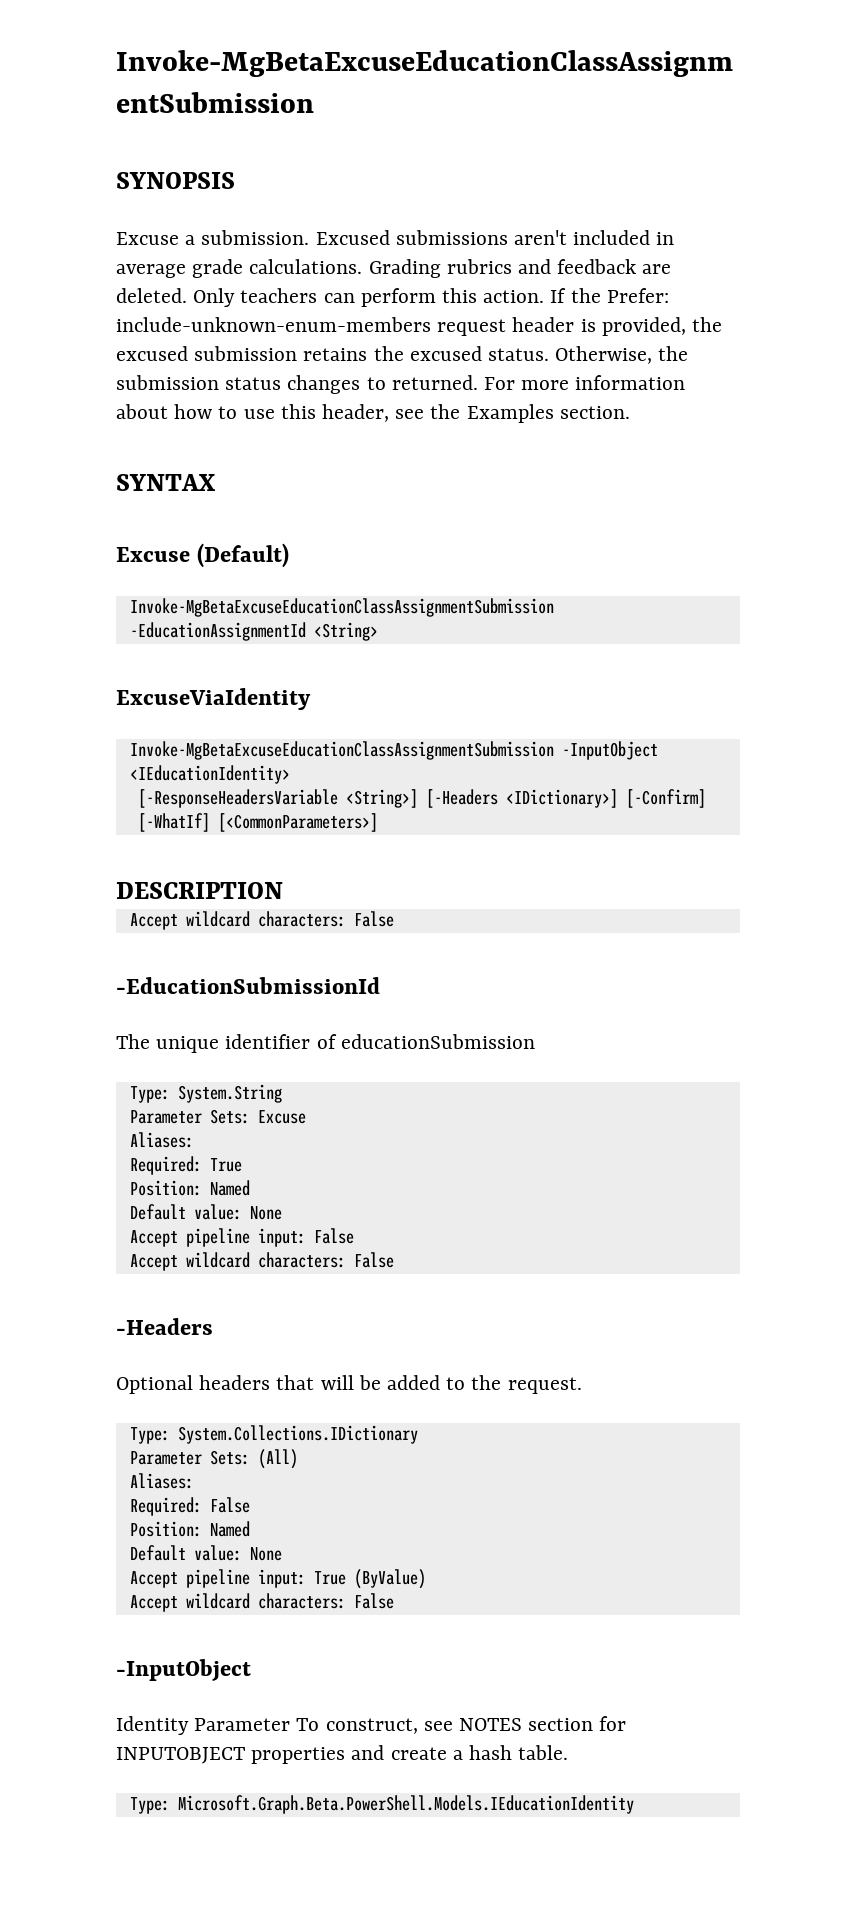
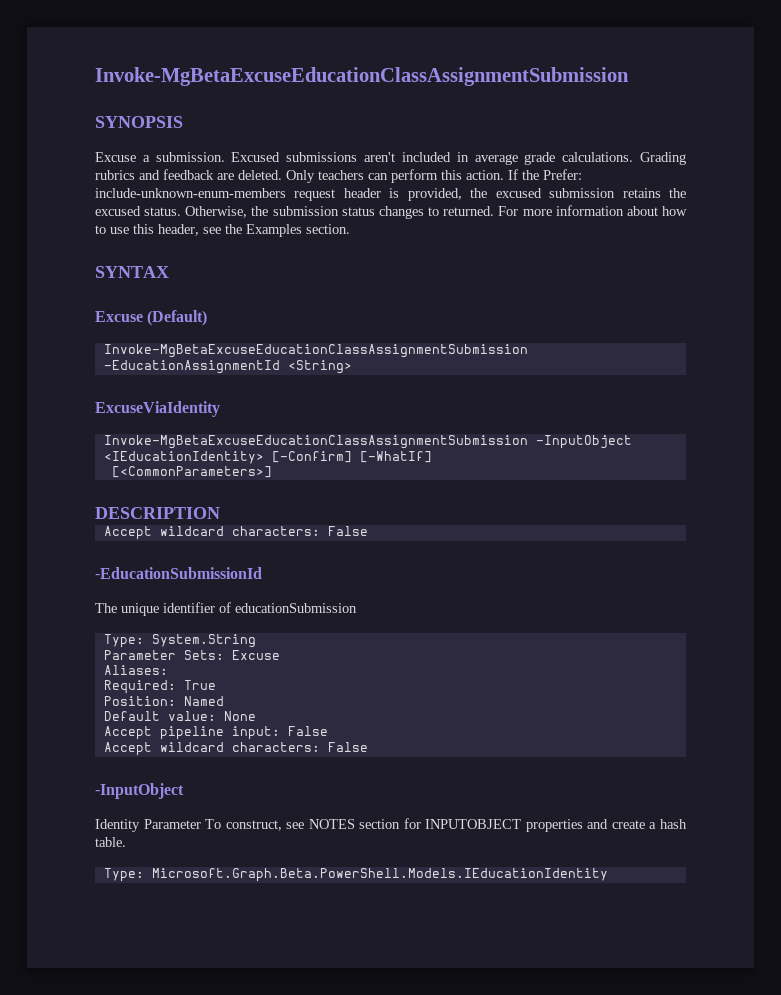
[137,789,618,808] // [-ResponseHeadersVariable <String>] [-Headers <IDictionary>] -> (264, 457) none
(210, 822) none -> (432, 457) //
[116,1318,213,1335] [116,1375,582,1394] [129,1425,418,1444] [129,1449,298,1469] [129,1473,194,1489] [129,1497,250,1516] [129,1521,250,1537] [129,1545,282,1561] [129,1569,426,1589] [129,1593,394,1612] // -Headers // Optional headers that will be added to the request. // Type: System.Collections.IDictionary // Parameter Sets: (All) // Aliases: // Required: False // Position: Named // Default value: None // Accept pipeline input: True (ByValue) // Accept wildcard characters: False -> (368, 747) none

